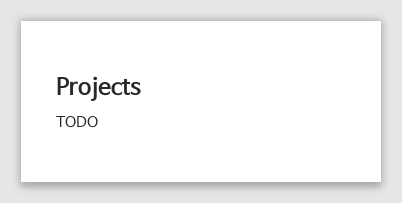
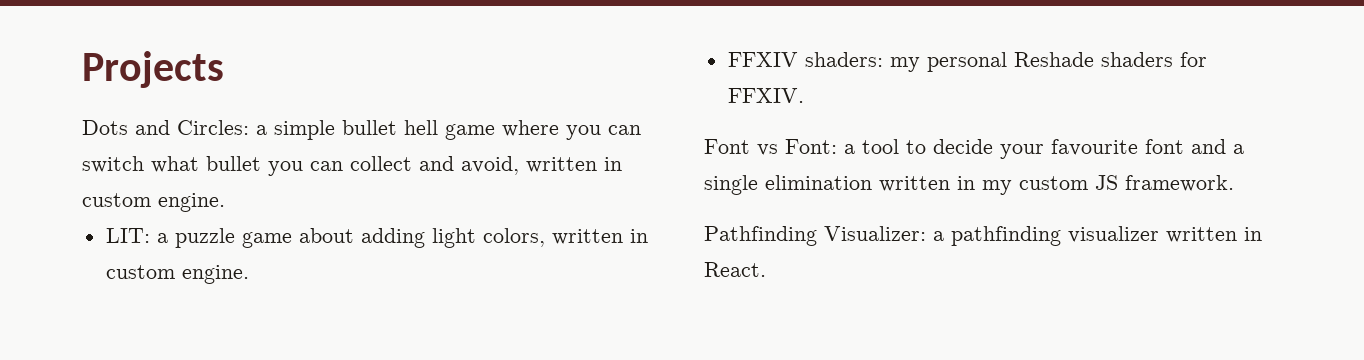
[56,116,98,128] TODO -> [82,120,641,140] [82,156,622,176] [82,193,225,212] [105,228,648,248] [105,265,249,284] [727,52,1207,72] [727,88,804,103] [704,139,1244,159] [704,175,1234,195] [704,226,1262,246] [704,262,766,277] Dots and Circles: a simple bullet hell game where you can switch what bullet you can collect and avoid, written in custom engine. // LIT: a puzzle game about adding light colors, written in custom engine. // FFXIV shaders: my personal Reshade shaders for FFXIV. // Font vs Font: a tool to decide your favourite font and a single elimination written in my custom JS framework. // Pathfinding Visualizer: a pathfinding visualizer written in React.

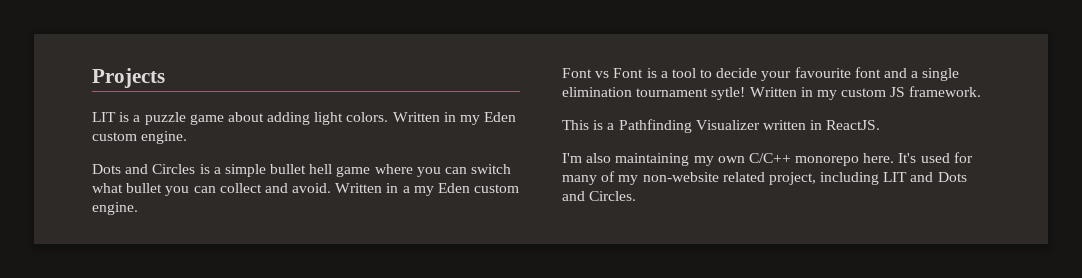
[82,120,249,135] // Dots and Circles: -> [92,112,517,125] [92,131,188,144] [92,164,210,174] // LIT is a puzzle game about adding light colors. Written in my Eden custom engine. // Dots and Circles is
[461,156,622,175] [82,193,225,212] [105,228,648,248] [105,265,249,284] [727,52,1207,72] [727,88,804,103] avoid, written in custom engine. // LIT: a puzzle game about adding light colors, written in custom engine. // FFXIV shaders: my personal Reshade shaders for FFXIV. -> [292,183,520,196] [92,202,138,215] avoid. Written in a my Eden custom engine.
[785,139,837,154] Font: -> [613,68,657,78] Font is
[879,176,950,192] written -> [636,87,797,100] tournament sytle! Written
[704,226,1262,246] [704,262,766,277] Pathfinding Visualizer: a pathfinding visualizer written in React. -> [562,119,881,133] [562,152,973,166] [562,171,967,185] [562,191,637,201] This is a Pathfinding Visualizer written in ReactJS. // I'm also maintaining my own C/C++ monorepo here. It's used for many of my non-website related project, including LIT and Dots and Circles.

